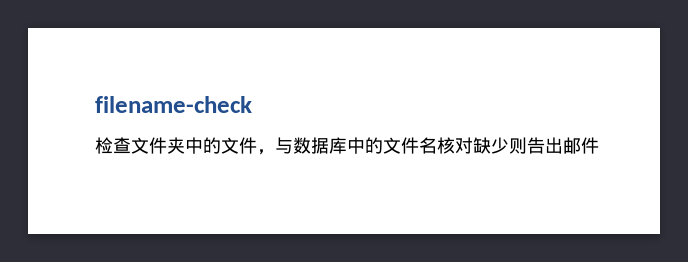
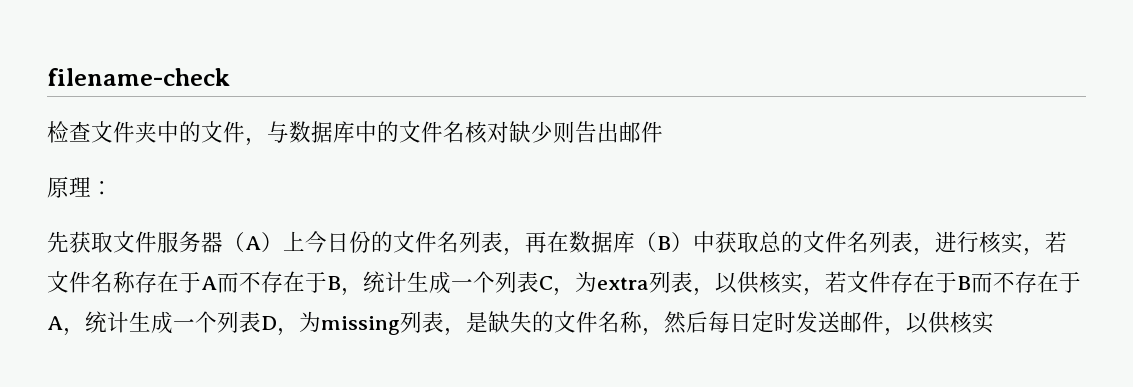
(599, 145) none -> [47,176,113,198] [47,231,1067,256] [47,271,1081,296] [47,311,994,336] // 原理： // 先获取文件服务器（A）上今日份的文件名列表，再在数据库（B）中获取总的文件名列表，进行核实，若文件名称存在于A而不存在于B，统计生成一个列表C，为extra列表，以供核实，若文件存在于B而不存在于A，统计生成一个列表D，为missing列表，是缺失的文件名称，然后每日定时发送邮件，以供核实

